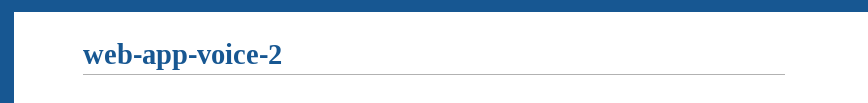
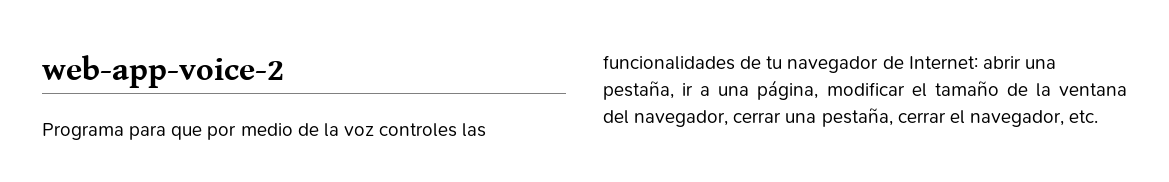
(282, 56) none -> [42,123,487,140] [603,55,1056,73] [603,80,1127,100] [603,108,1099,127] // Programa para que por medio de la voz controles las funcionalidades de tu navegador de Internet: abrir una pestaña, ir a una página, modificar el tamaño de la ventana del navegador, cerrar una pestaña, cerrar el navegador, etc.

